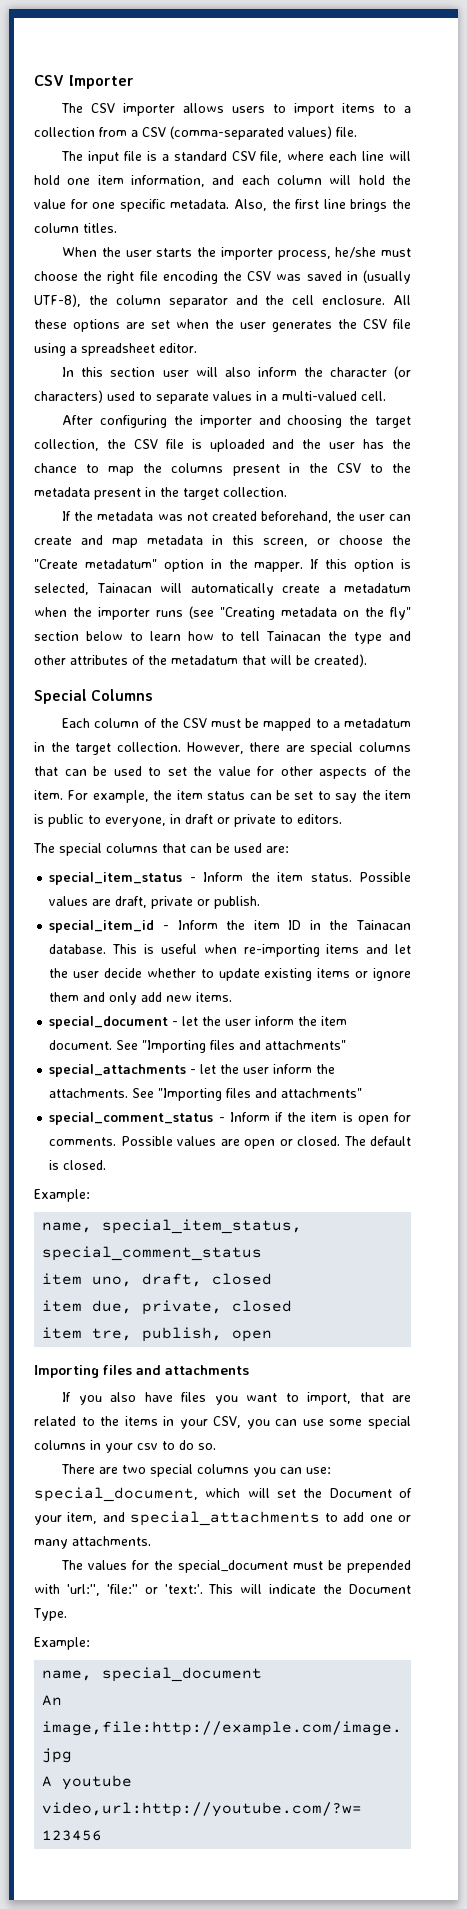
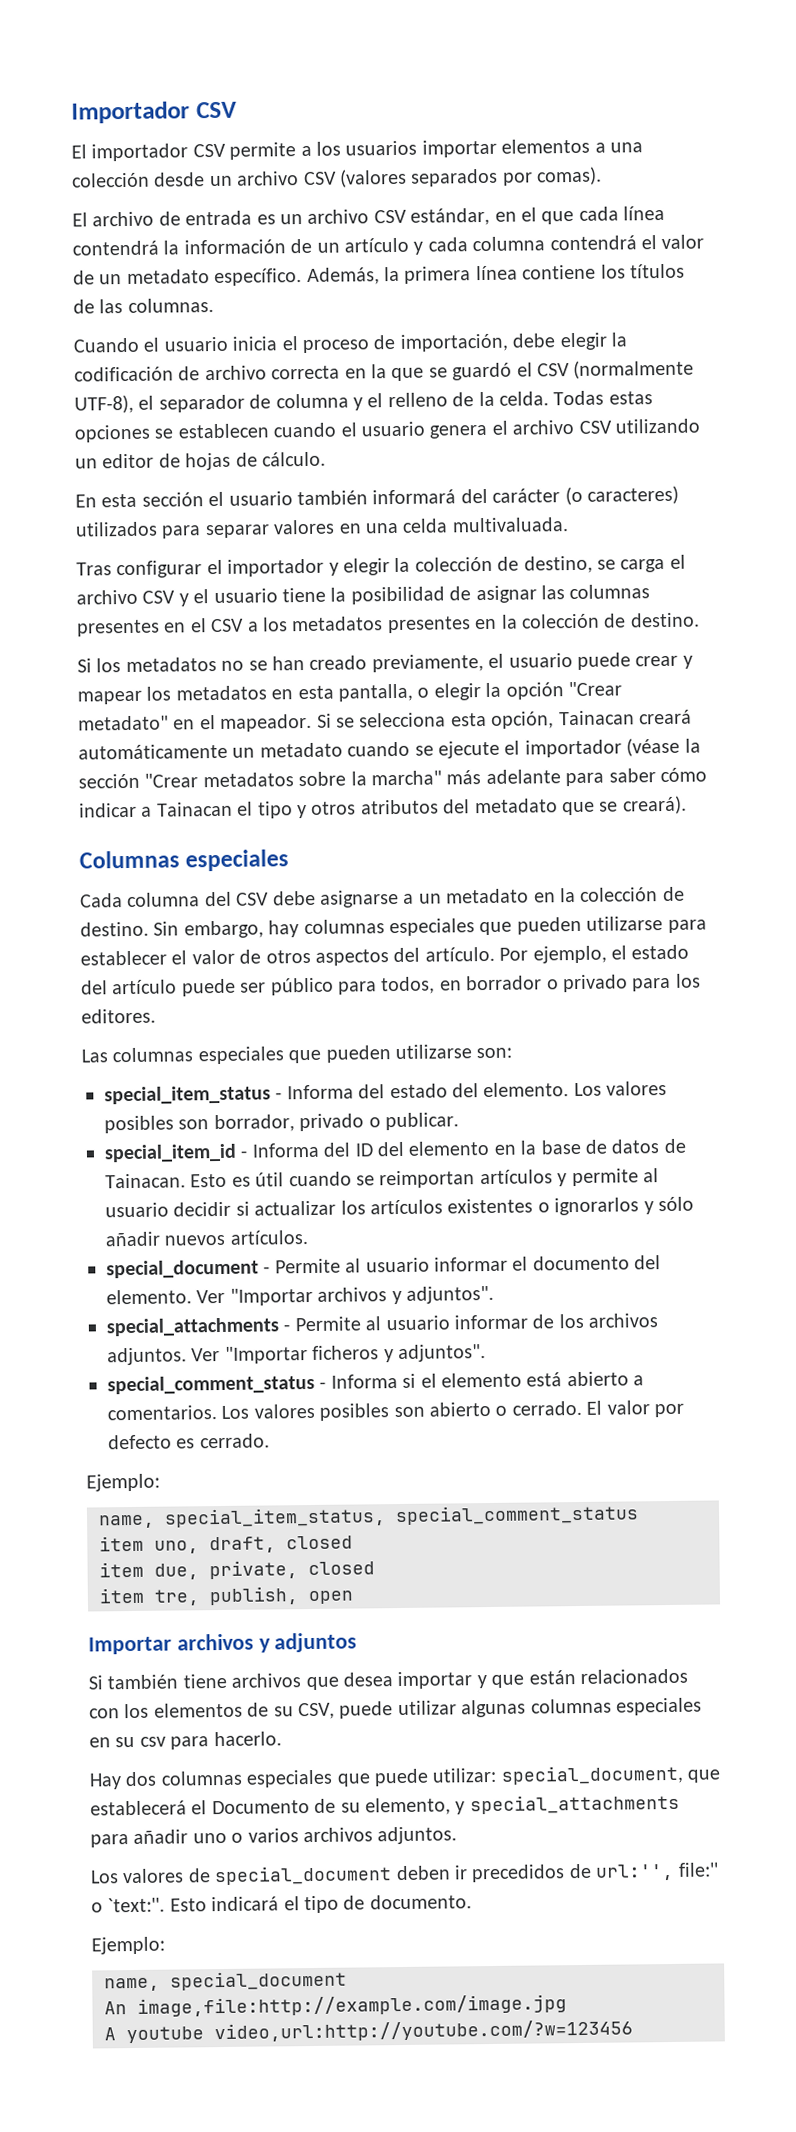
[34,75,134,89] [61,103,411,116] [34,126,357,140] [61,151,411,164] [34,175,411,187] [34,199,412,212] [34,223,117,233] [62,247,412,260] [34,270,411,284] [34,294,411,308] [34,319,411,332] [34,343,197,356] [62,366,412,379] [34,390,386,404] [62,415,411,428] [34,439,411,452] [34,463,412,476] [34,487,287,500] [62,511,412,523] [34,535,411,548] [34,559,412,572] [34,583,411,596] [34,606,411,620] [34,631,411,644] [34,654,367,667] [34,689,154,704] [62,718,411,731] [34,742,411,755] [34,766,411,779] [34,790,412,803] [34,814,342,827] [33,843,289,856] [49,872,411,885] [49,896,261,909] [49,920,411,933] [49,944,411,957] [49,968,411,981] [49,992,233,1005] [49,1016,348,1029] [49,1040,347,1053] [49,1064,336,1077] [49,1088,363,1101] [49,1112,411,1125] [49,1136,411,1149] [49,1160,107,1170] [34,1189,90,1202] CSV Importer // The CSV importer allows users to import items to a collection from a CSV (comma-separated values) file. // The input file is a standard CSV file, where each line will hold one item information, and each column will hold the value for one specific metadata. Also, the first line brings the column titles. // When the user starts the importer process, he/she must choose the right file encoding the CSV was saved in (usually UTF-8), the column separator and the cell enclosure. All these options are set when the user generates the CSV file using a spreadsheet editor. // In this section user will also inform the character (or characters) used to separate values in a multi-valued cell. // After configuring the importer and choosing the target collection, the CSV file is uploaded and the user has the chance to map the columns present in the CSV to the metadata present in the target collection. // If the metadata was not created beforehand, the user can create and map metadata in this screen, or choose the "Create metadatum" option in the mapper. If this option is selected, Tainacan will automatically create a metadatum when the importer runs (see "Creating metadata on the fly" section below to learn how to tell Tainacan the type and other attributes of the metadatum that will be created). // Special Columns // Each column of the CSV must be mapped to a metadatum in the target collection. However, there are special columns that can be used to set the value for other aspects of the item. For example, the item status can be set to say the item is public to everyone, in draft or private to editors. // The special columns that can be used are: // special_item_status - Inform the item status. Possible values are draft, private or publish. // special_item_id - Inform the item ID in the Tainacan database. This is useful when re-importing items and let the user decide whether to update existing items or ignore them and only add new items. // special_document - let the user inform the item document. See "Importing files and attachments" // special_attachments - let the user inform the attachments. See "Importing files and attachments" // special_comment_status - Inform if the item is open for comments. Possible values are open or closed. The default is closed. // Example: -> [71,101,237,124] [71,138,643,162] [72,166,603,188] [72,205,666,227] [72,234,705,256] [73,263,685,287] [73,298,214,314] [73,332,627,354] [74,359,695,382] [74,390,653,414] [74,418,700,443] [75,451,326,471] [75,485,679,508] [75,517,569,539] [76,554,686,579] [76,584,651,607] [77,612,700,637] [77,652,693,673] [77,681,622,705] [78,709,692,732] [78,737,701,760] [78,767,707,789] [79,795,687,819] [79,849,290,872] [80,886,685,908] [80,916,707,939] [80,944,690,966] [81,973,701,997] [81,1008,156,1024] [81,1044,513,1065] [104,1080,668,1105] [104,1112,459,1134] [104,1138,686,1163] [105,1168,659,1189] [105,1196,694,1218] [105,1230,308,1247] [106,1255,662,1279] [106,1285,494,1306] [106,1313,659,1337] [107,1344,486,1366] [107,1371,645,1395] [107,1400,684,1421] [108,1433,270,1450] [86,1473,160,1492] Importador CSV // El importador CSV permite a los usuarios importar elementos a una colección desde un archivo CSV (valores separados por comas). // El archivo de entrada es un archivo CSV estándar, en el que cada línea contendrá la información de un artículo y cada columna contendrá el valor de un metadato específico. Además, la primera línea contiene los títulos de las columnas. // Cuando el usuario inicia el proceso de importación, debe elegir la codificación de archivo correcta en la que se guardó el CSV (normalmente UTF-8), el separador de columna y el relleno de la celda. Todas estas opciones se establecen cuando el usuario genera el archivo CSV utilizando un editor de hojas de cálculo. // En esta sección el usuario también informará del carácter (o caracteres) utilizados para separar valores en una celda multivaluada. // Tras configurar el importador y elegir la colección de destino, se carga el archivo CSV y el usuario tiene la posibilidad de asignar las columnas presentes en el CSV a los metadatos presentes en la colección de destino. // Si los metadatos no se han creado previamente, el usuario puede crear y mapear los metadatos en esta pantalla, o elegir la opción "Crear metadato" en el mapeador. Si se selecciona esta opción, Tainacan creará automáticamente un metadato cuando se ejecute el importador (véase la sección "Crear metadatos sobre la marcha" más adelante para saber cómo indicar a Tainacan el tipo y otros atributos del metadato que se creará). // Columnas especiales // Cada columna del CSV debe asignarse a un metadato en la colección de destino. Sin embargo, hay columnas especiales que pueden utilizarse para establecer el valor de otros aspectos del artículo. Por ejemplo, el estado del artículo puede ser público para todos, en borrador o privado para los editores. // Las columnas especiales que pueden utilizarse son: // special_item_status - Informa del estado del elemento. Los valores posibles son borrador, privado o publicar. // special_item_id - Informa del ID del elemento en la base de datos de Tainacan. Esto es útil cuando se reimportan artículos y permite al usuario decidir si actualizar los artículos existentes o ignorarlos y sólo añadir nuevos artículos. // special_document - Permite al usuario informar el documento del elemento. Ver "Importar archivos y adjuntos". // special_attachments - Permite al usuario informar de los archivos adjuntos. Ver "Importar ficheros y adjuntos". // special_comment_status - Informa si el elemento está abierto a comentarios. Los valores posibles son abierto o cerrado. El valor por defecto es cerrado. // Ejemplo:
[34,1365,249,1378] [62,1392,412,1405] [34,1416,411,1429] [34,1440,216,1453] [61,1464,332,1477] [34,1487,412,1502] [34,1511,411,1526] [34,1536,151,1549] [61,1560,411,1573] [34,1584,411,1596] [33,1608,67,1621] [34,1637,90,1650] Importing files and attachments // If you also have files you want to import, that are related to the items in your CSV, you can use some special columns in your csv to do so. // There are two special columns you can use: special_document, which will set the Document of your item, and special_attachments to add one or many attachments. // The values for the special_document must be prepended with 'url:'', 'file:'' or 'text:'. This will indicate the Document Type. // Example: -> [88,1632,358,1655] [88,1668,688,1691] [89,1697,702,1720] [89,1731,282,1750] [89,1764,722,1790] [90,1793,680,1816] [90,1826,458,1848] [90,1862,719,1886] [91,1894,472,1914] [91,1936,165,1955] Importar archivos y adjuntos // Si también tiene archivos que desea importar y que están relacionados con los elementos de su CSV, puede utilizar algunas columnas especiales en su csv para hacerlo. // Hay dos columnas especiales que puede utilizar: special_document, que establecerá el Documento de su elemento, y special_attachments para añadir uno o varios archivos adjuntos. // Los valores de special_document deben ir precedidos de url:'', file:'' o `text:''. Esto indicará el tipo de documento. // Ejemplo:

